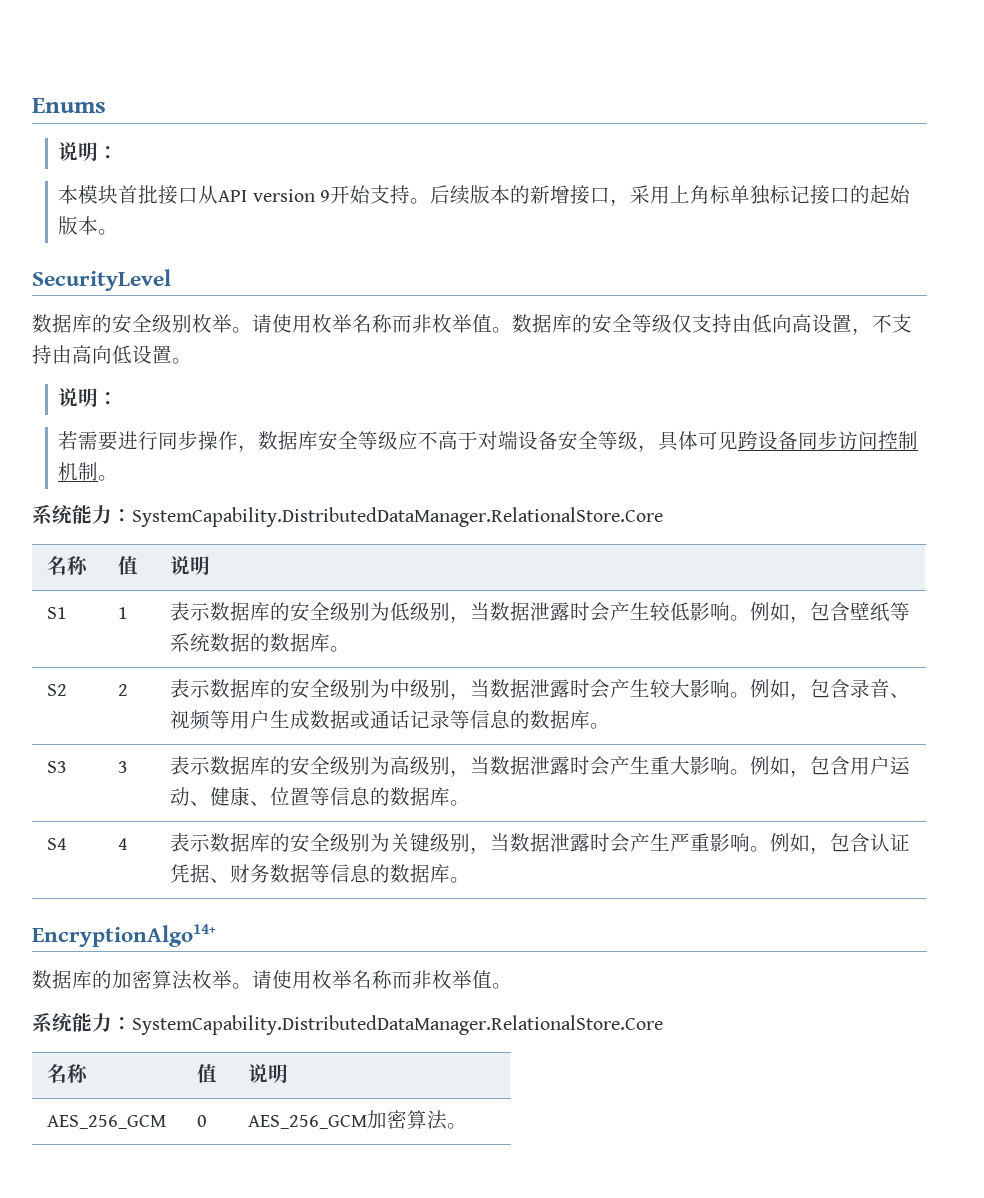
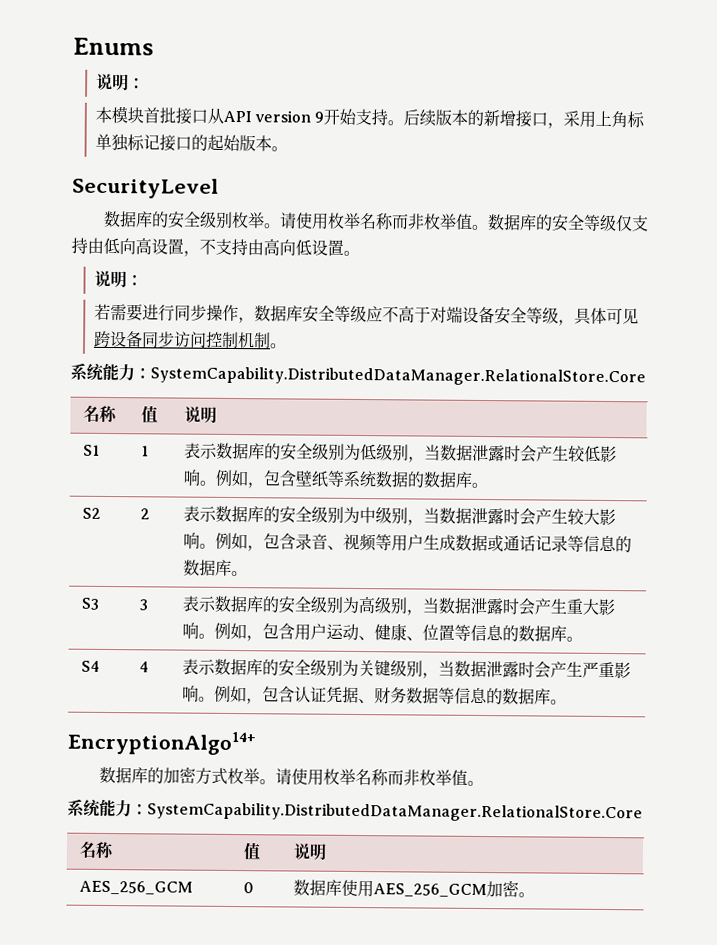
[152,970,192,990] 算法 -> [194,767,228,785] 方式
(208, 1121) none -> [292,879,374,898] 数据库使用
[407,1110,448,1130] 算法 -> (519, 889) none

